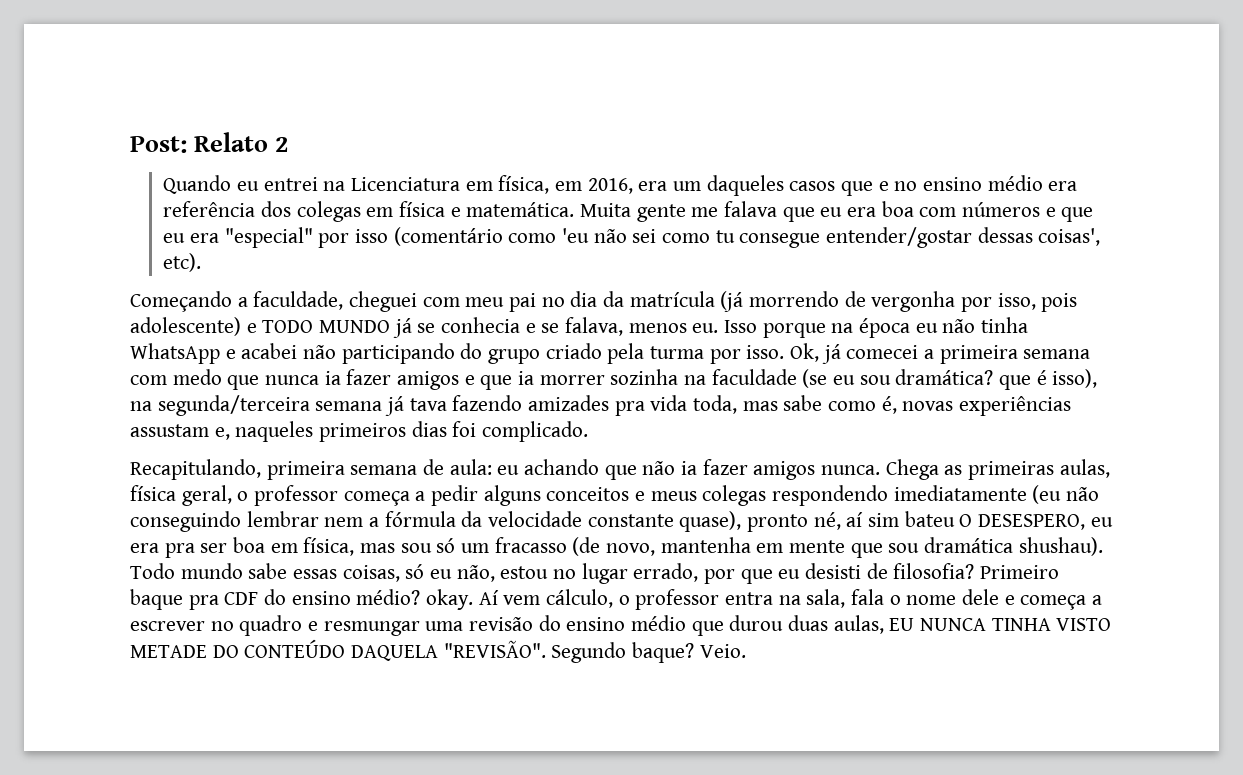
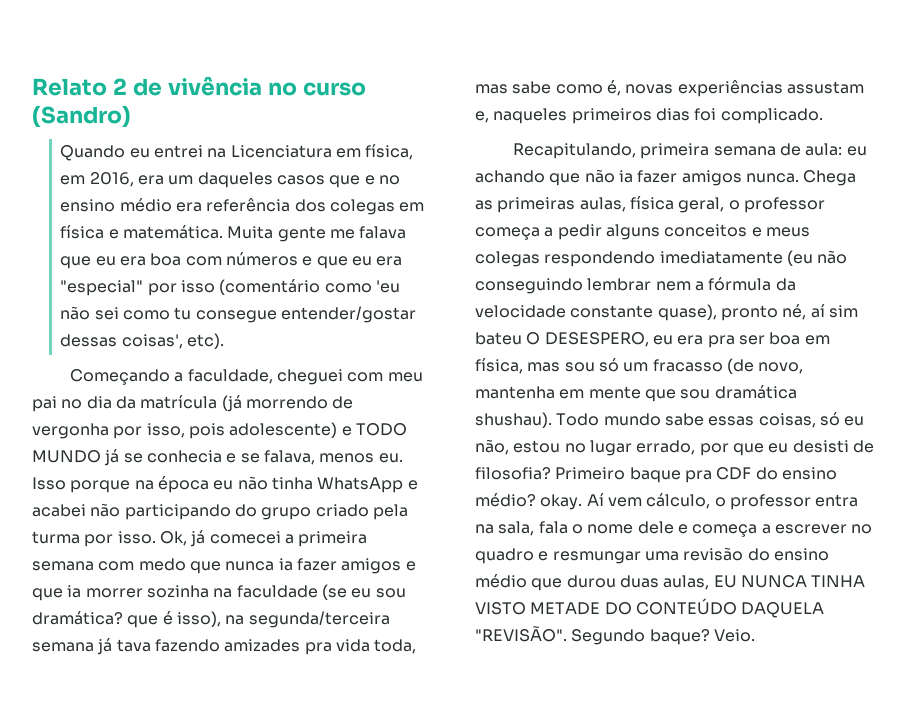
[130,136,187,153] Post: -> (32, 87) none
(288, 144) none -> [132,76,366,96] [32,105,131,128] de vivência no curso (Sandro)

